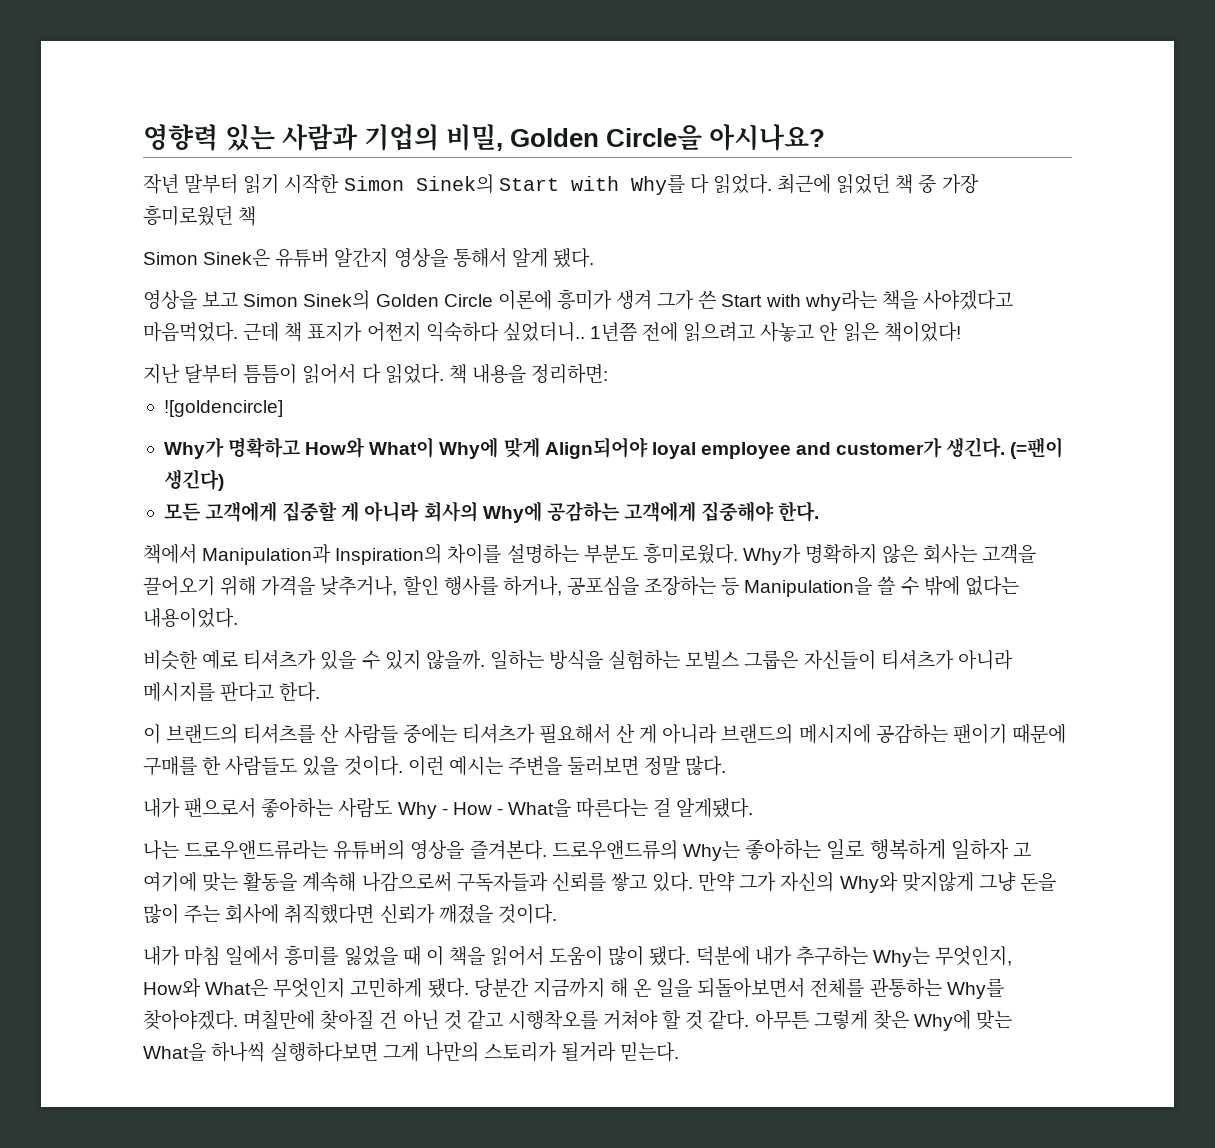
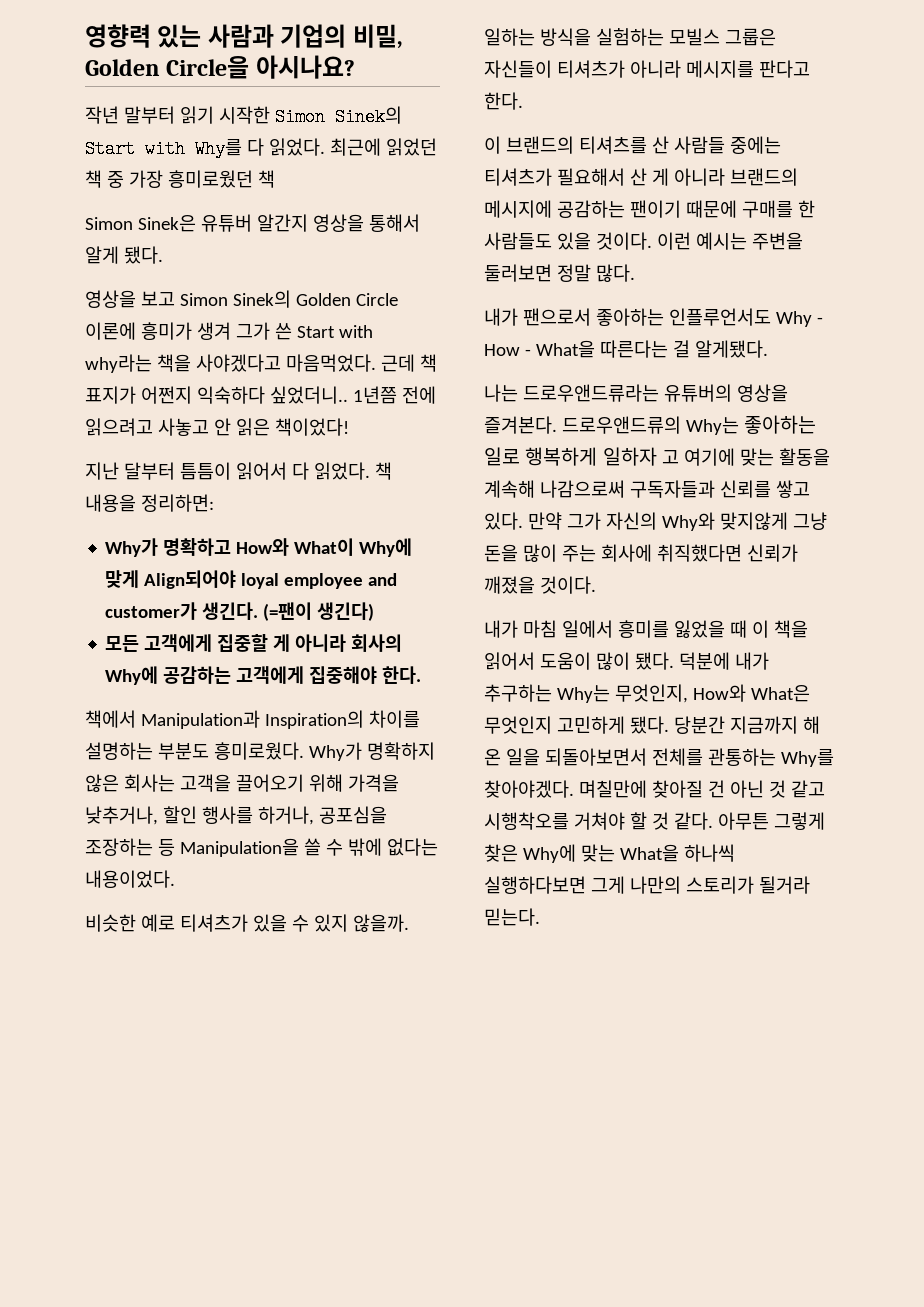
[163,400,283,417] // ![goldencircle] -> (214, 503) none
[338,798,393,818] 사람도 -> [668,308,771,326] 인플루언서도

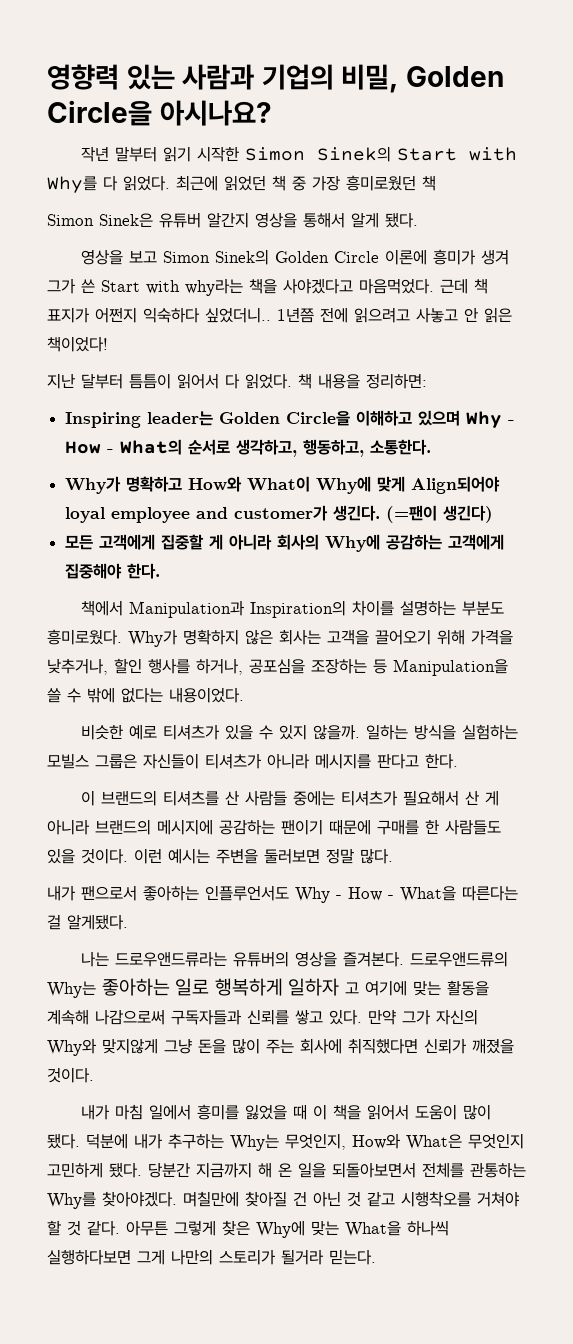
(214, 503) none -> [65,410,516,428] [65,439,432,457] // Inspiring leader는 Golden Circle을 이해하고 있으며 Why - How - What의 순서로 생각하고, 행동하고, 소통한다.

